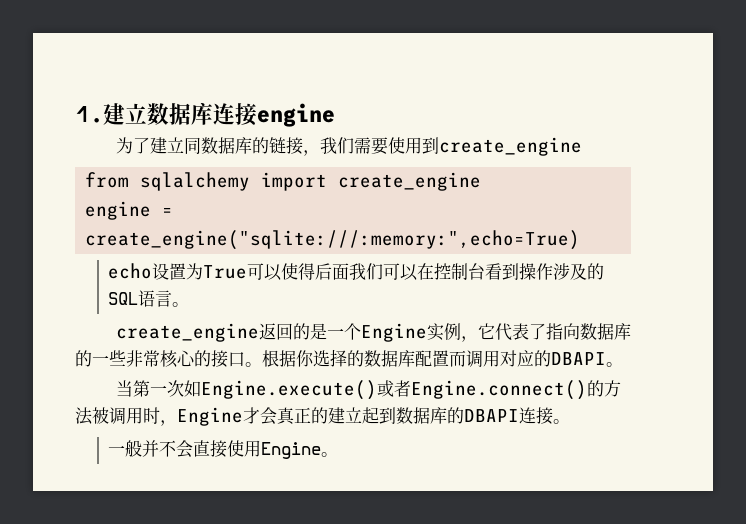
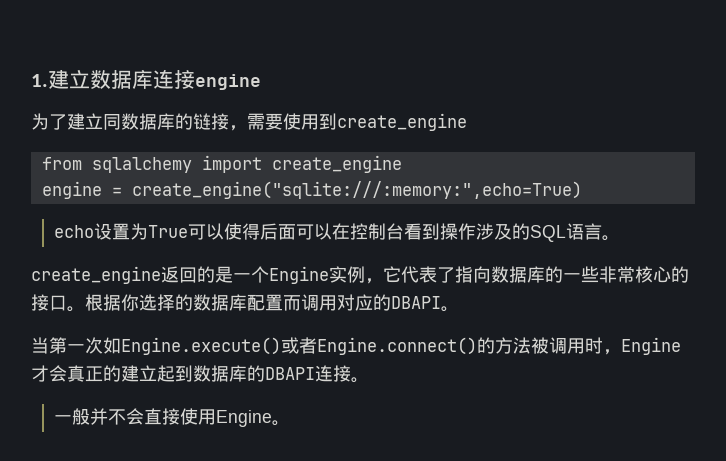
[319,137,354,154] 我们 -> (247, 128) none
[349,263,384,280] 我们 -> (296, 232) none

